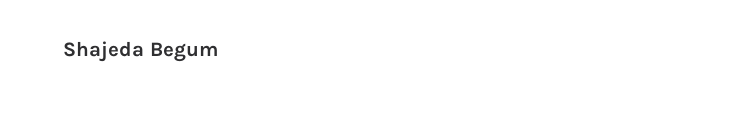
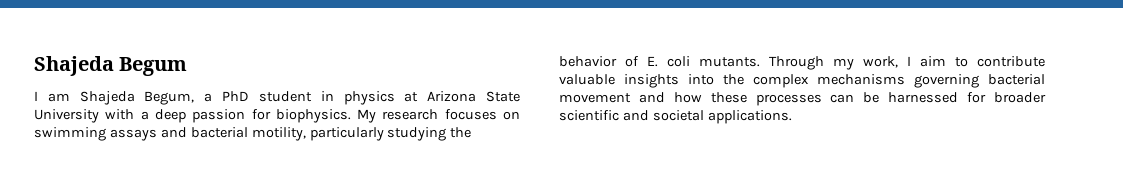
(218, 52) none -> [34,91,520,105] [34,109,520,123] [34,127,472,141] [559,56,1045,70] [559,74,1045,88] [559,92,1046,106] [559,110,792,124] // I am Shajeda Begum, a PhD student in physics at Arizona State University with a deep passion for biophysics. My research focuses on swimming assays and bacterial motility, particularly studying the behavior of E. coli mutants. Through my work, I aim to contribute valuable insights into the complex mechanisms governing bacterial movement and how these processes can be harnessed for broader scientific and societal applications.

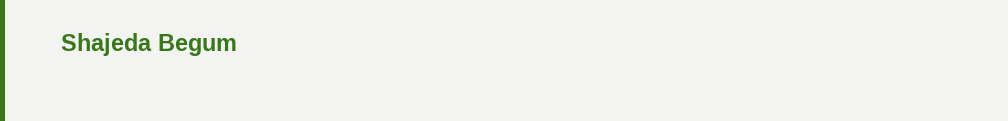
[34,91,520,105] [34,109,520,123] [34,127,472,141] [559,56,1045,70] [559,74,1045,88] [559,92,1046,106] [559,110,792,124] // I am Shajeda Begum, a PhD student in physics at Arizona State University with a deep passion for biophysics. My research focuses on swimming assays and bacterial motility, particularly studying the behavior of E. coli mutants. Through my work, I aim to contribute valuable insights into the complex mechanisms governing bacterial movement and how these processes can be harnessed for broader scientific and societal applications. -> (237, 45) none

